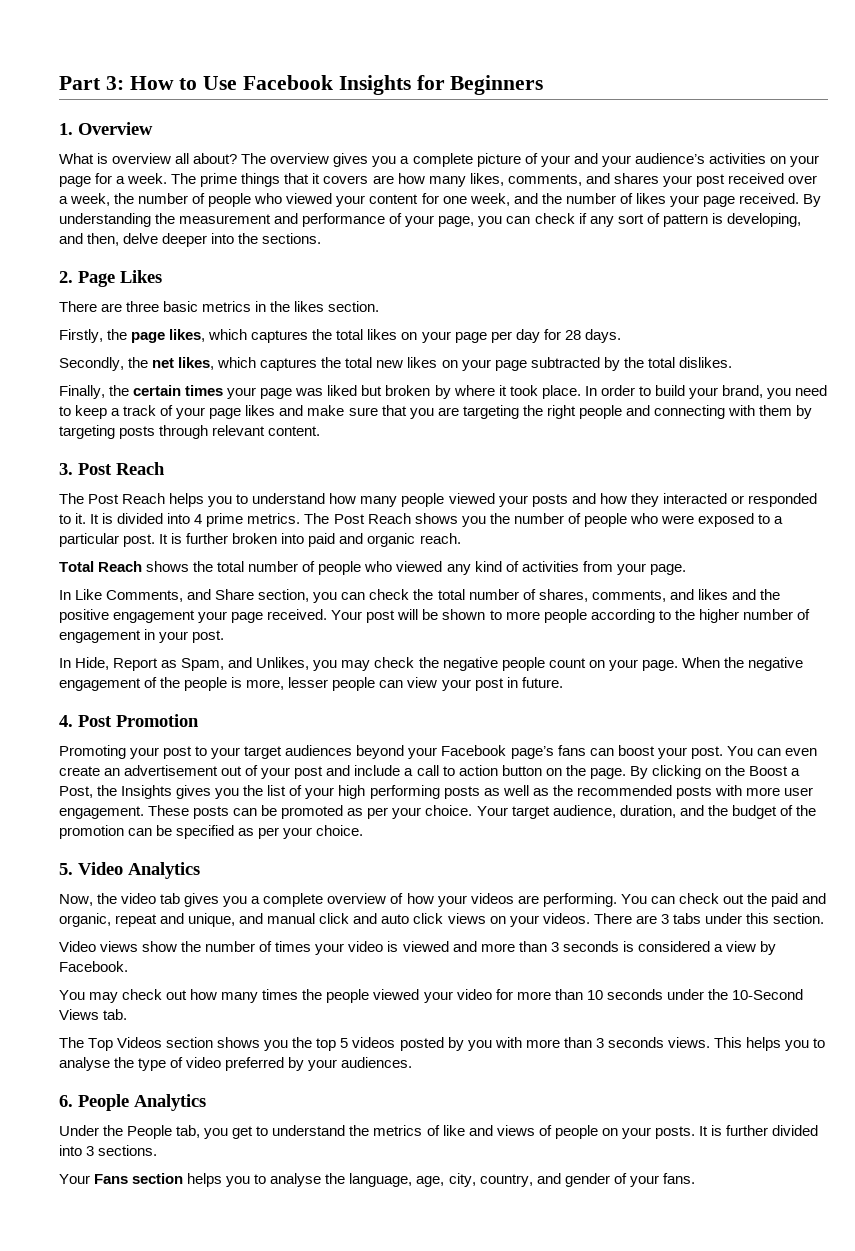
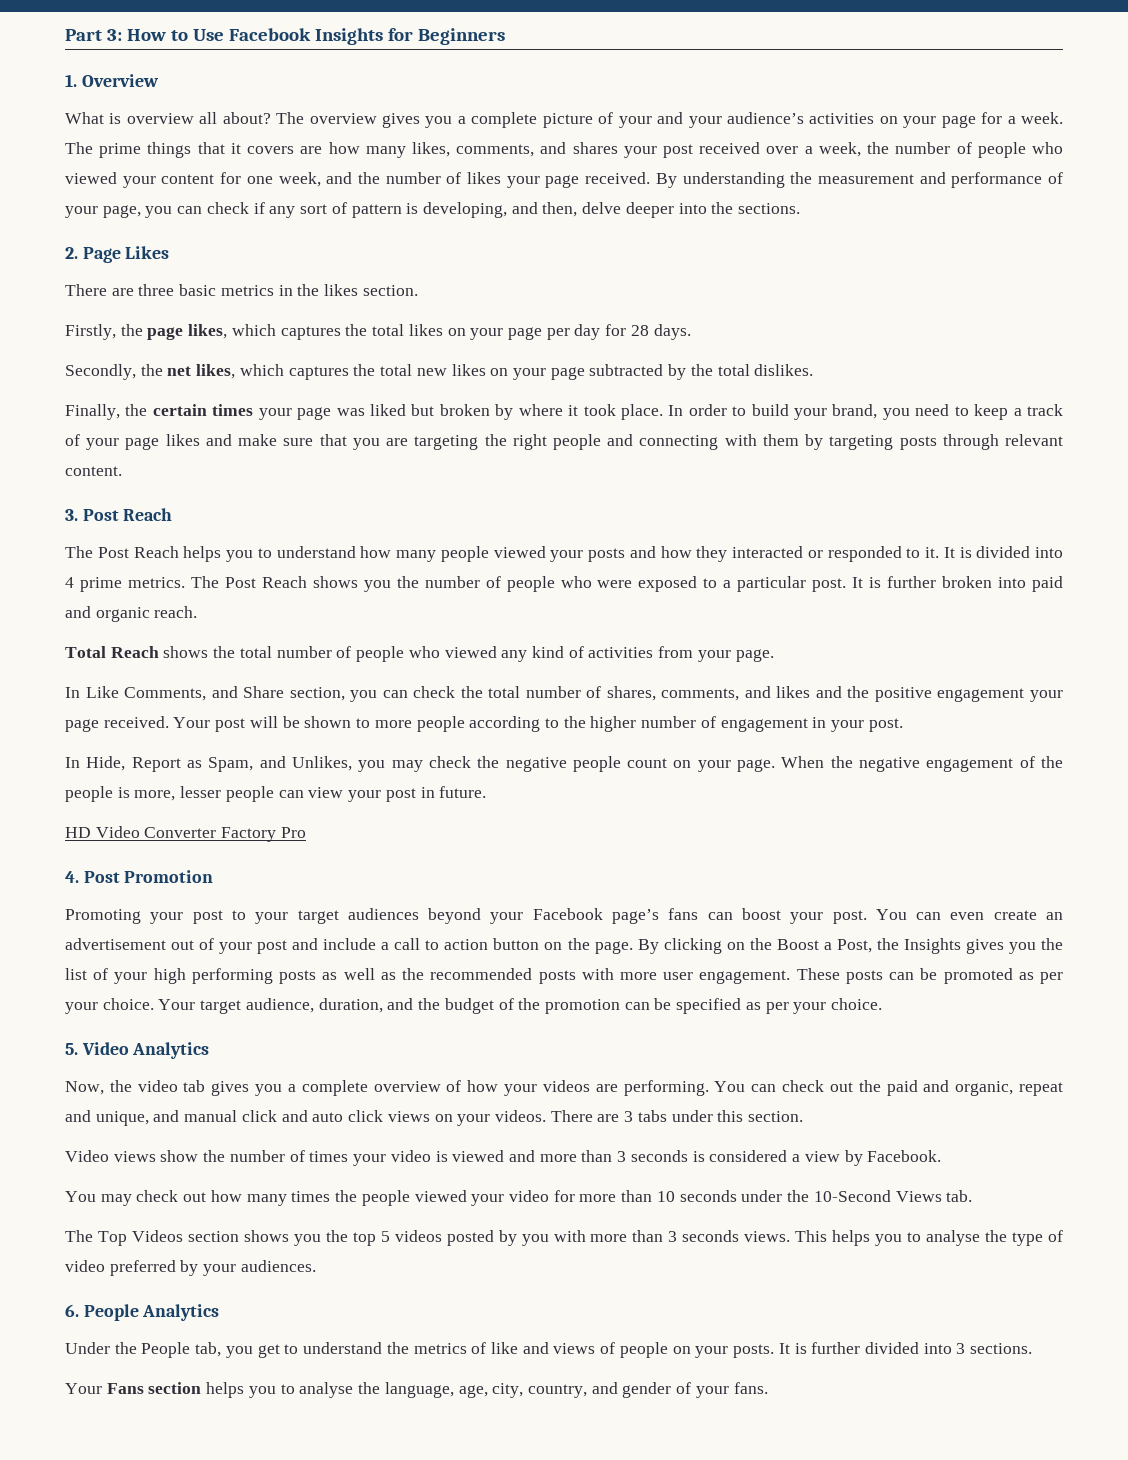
(563, 682) none -> [65,826,306,842] // HD Video Converter Factory Pro

